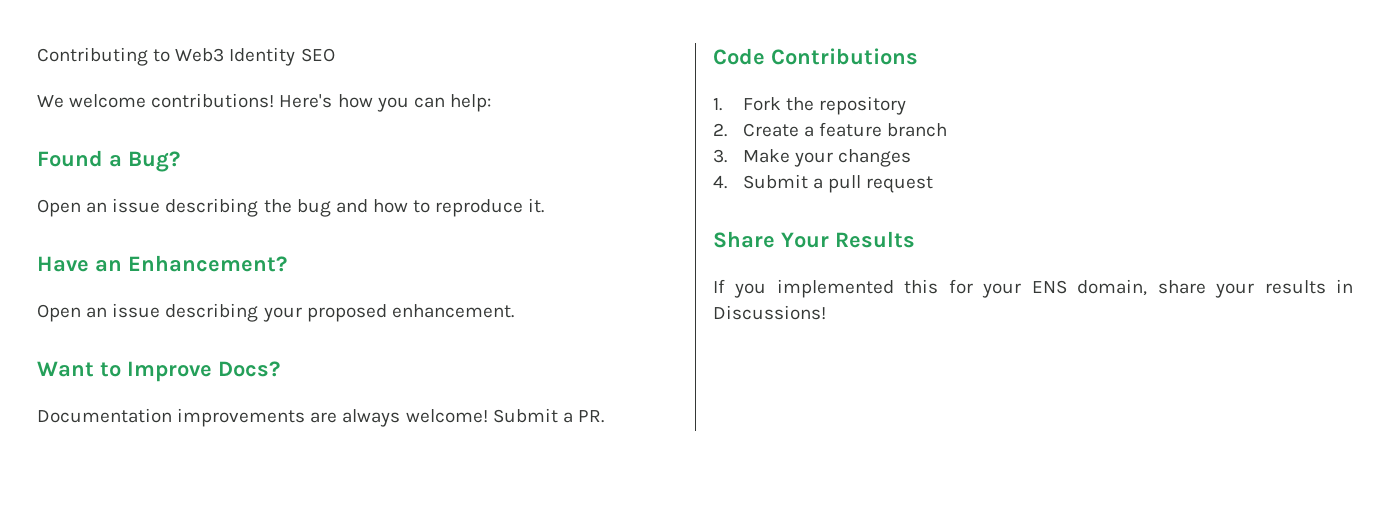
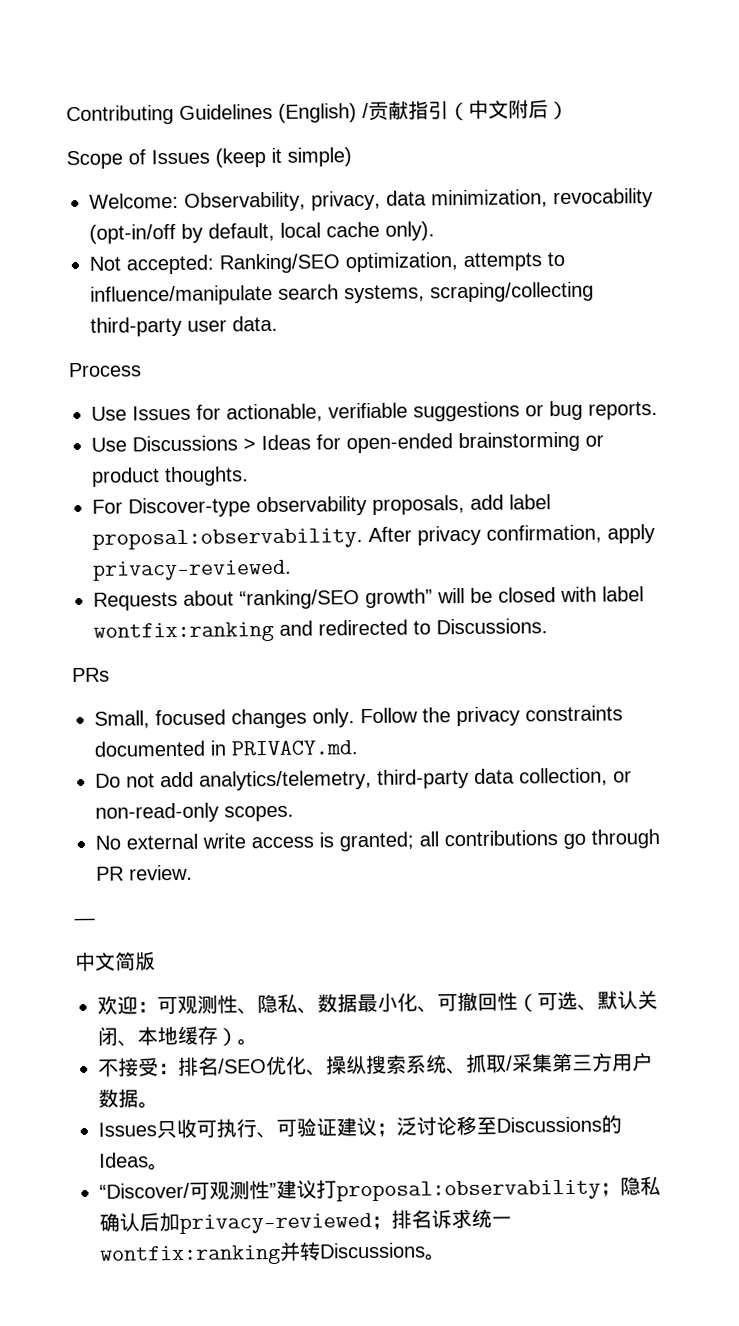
[153,47,335,66] [37,93,491,112] [37,150,180,172] [37,198,545,217] [37,255,287,272] [37,303,514,322] [37,361,280,382] [37,408,604,427] [713,48,918,65] [713,96,907,115] [713,122,948,137] [713,149,912,167] [713,174,934,193] [713,231,915,248] [713,279,1353,298] [713,305,826,320] to Web3 Identity SEO // We welcome contributions! Here's how you can help: // Found a Bug? // Open an issue describing the bug and how to reproduce it. // Have an Enhancement? // Open an issue describing your proposed enhancement. // Want to Improve Docs? // Documentation improvements are always welcome! Submit a PR. // Code Contributions // 1. Fork the repository // 2. Create a feature branch // 3. Make your changes // 4. Submit a pull request // Share Your Results // If you implemented this for your ENS domain, share your results in Discussions! -> [179,99,569,123] [66,147,352,170] [89,188,653,212] [89,221,435,244] [89,251,565,275] [90,281,594,306] [90,315,278,337] [68,362,142,378] [91,400,658,423] [91,431,604,454] [91,466,249,487] [92,494,551,518] [92,524,655,550] [92,559,292,581] [93,586,644,611] [93,618,548,643] [72,667,110,683] [94,705,623,729] [94,740,358,757] [95,767,632,791] [95,802,294,823] [95,829,660,852] [96,864,193,881] [74,917,95,926] [74,951,156,972] [97,990,658,1015] [97,1025,258,1047] [98,1052,653,1077] [98,1088,159,1109] [98,1114,622,1139] [99,1152,169,1171] [99,1176,661,1202] [99,1208,512,1234] [99,1241,446,1266] Guidelines (English) /贡献指引（中文附后） // Scope of Issues (keep it simple) // Welcome: Observability, privacy, data minimization, revocability (opt‑in/off by default, local cache only). // Not accepted: Ranking/SEO optimization, attempts to influence/manipulate search systems, scraping/collecting third‑party user data. // Process // Use Issues for actionable, verifiable suggestions or bug reports. // Use Discussions > Ideas for open‑ended brainstorming or product thoughts. // For Discover‑type observability proposals, add label proposal:observability. After privacy confirmation, apply privacy-reviewed. // Requests about “ranking/SEO growth” will be closed with label wontfix:ranking and redirected to Discussions. // PRs // Small, focused changes only. Follow the privacy constraints documented in PRIVACY.md. // Do not add analytics/telemetry, third‑party data collection, or non‑read‑only scopes. // No external write access is granted; all contributions go through PR review. // — // 中文简版 // 欢迎：可观测性、隐私、数据最小化、可撤回性（可选、默认关闭、本地缓存）。 // 不接受：排名/SEO优化、操纵搜索系统、抓取/采集第三方用户数据。 // Issues只收可执行、可验证建议；泛讨论移至Discussions的Ideas。 // “Discover/可观测性”建议打proposal:observability；隐私确认后加privacy-reviewed；排名诉求统一wontfix:ranking并转Discussions。

